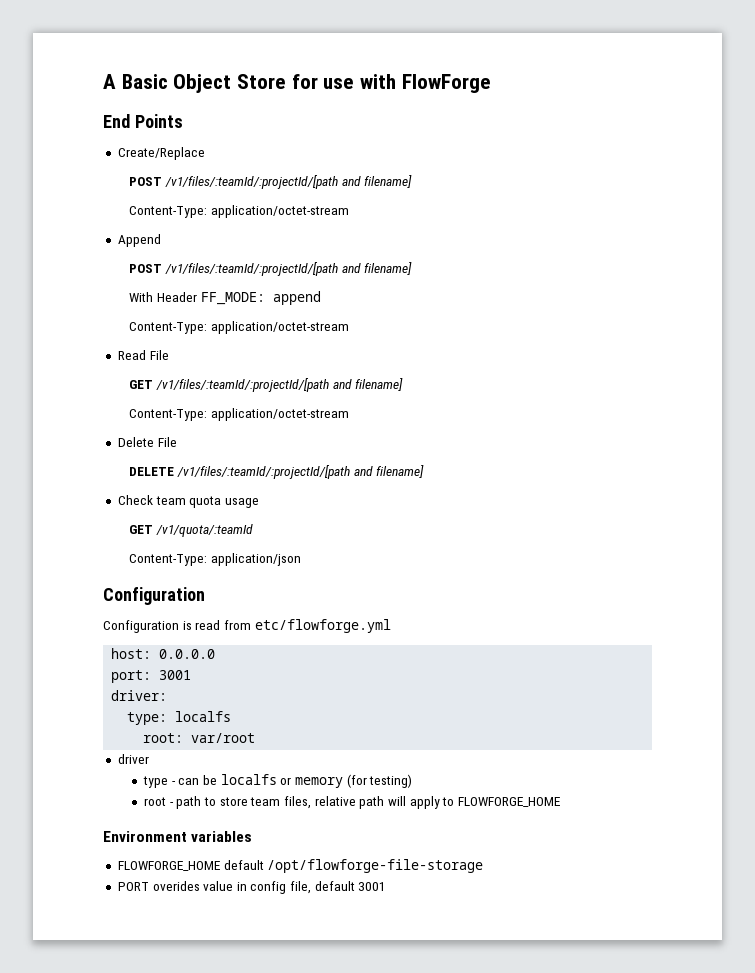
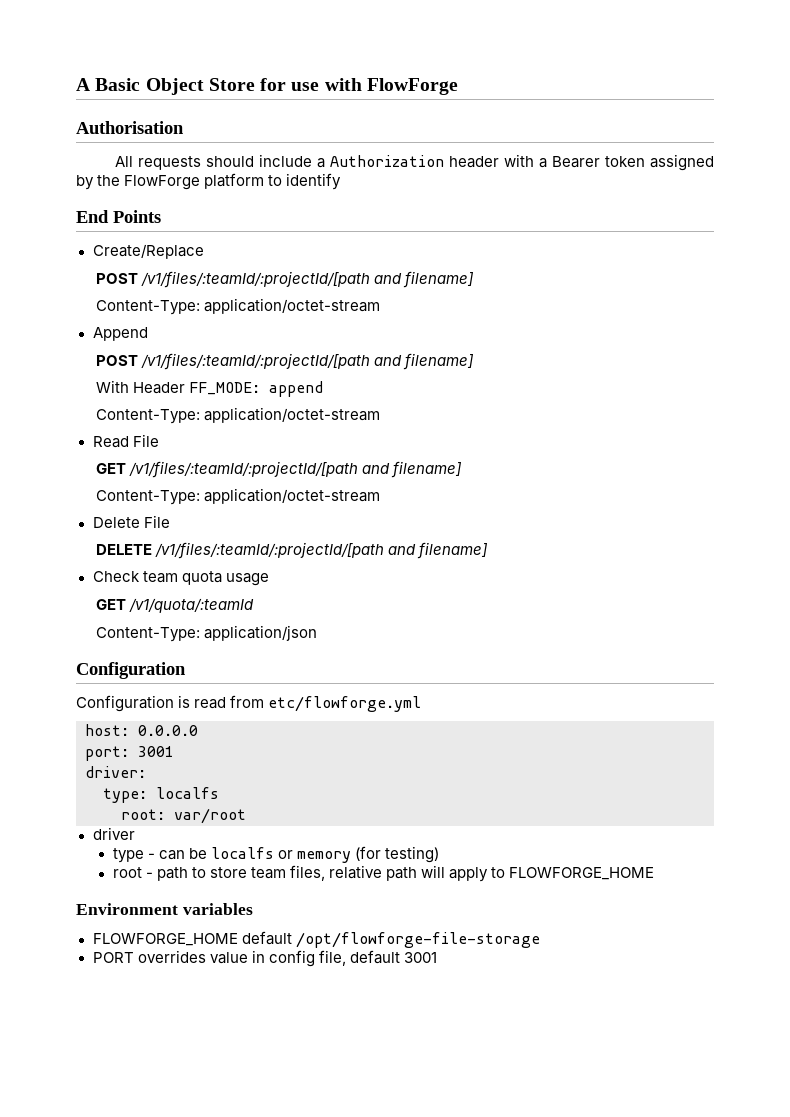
(491, 83) none -> [76,121,184,134] [114,154,714,171] [76,173,342,190] // Authorisation // All requests should include a Authorization header with a Bearer token assigned by the FlowForge platform to identify
[152,881,200,891] overides -> [137,950,206,963] overrides

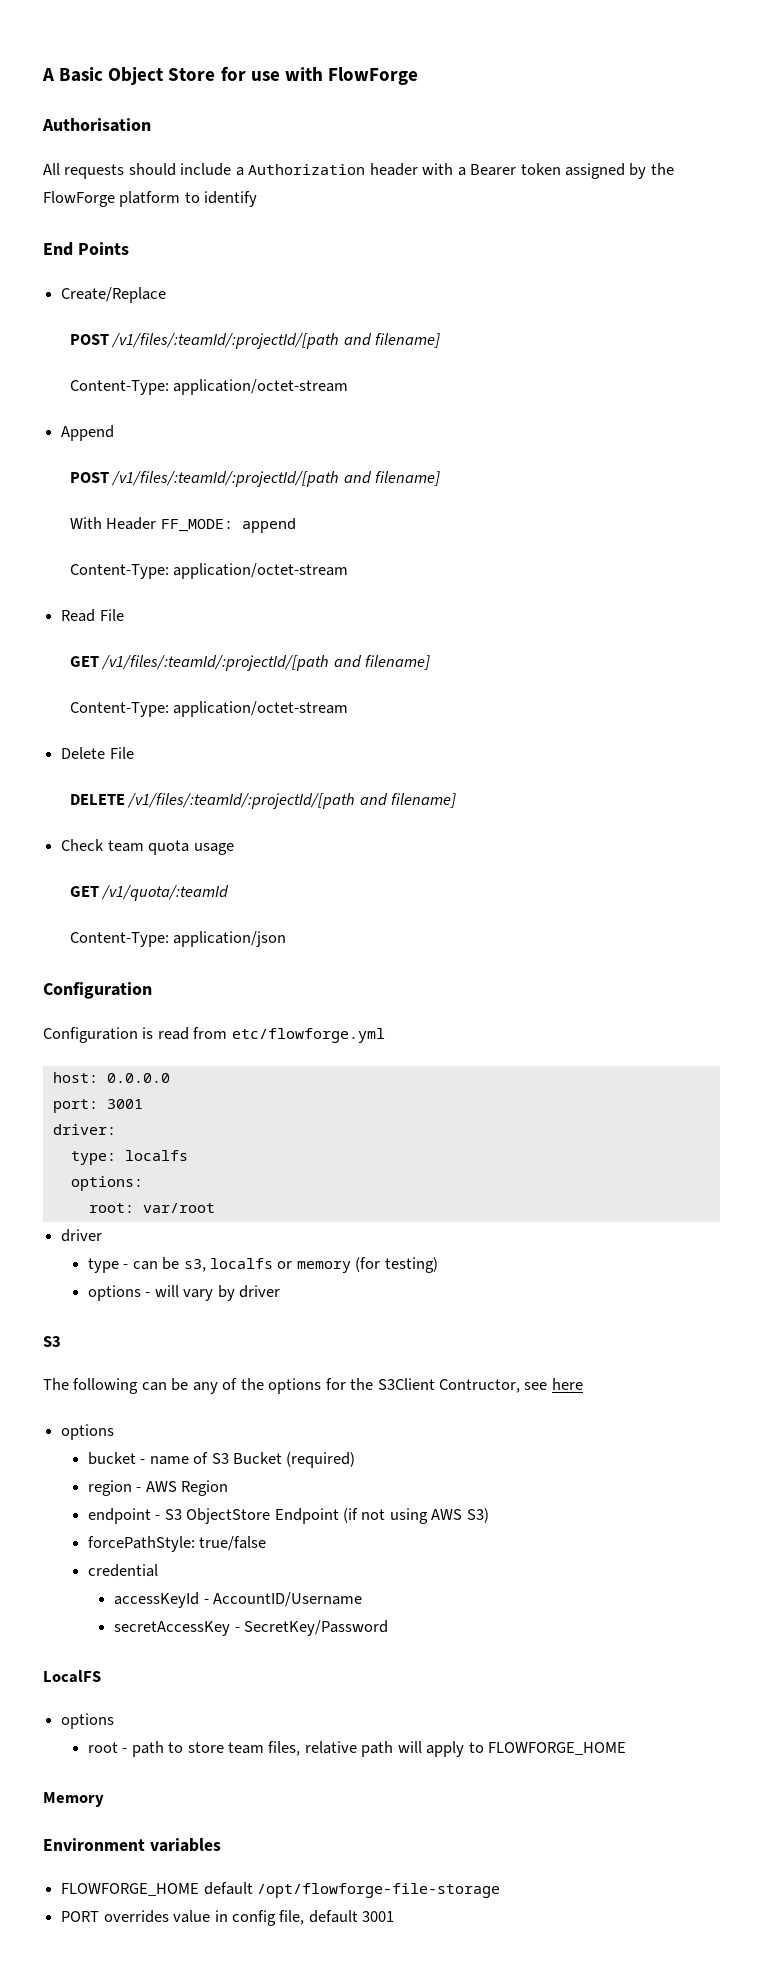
(219, 793) none -> [70,1176,143,1191] // options:
(207, 853) none -> [183,1259,206,1272] s3,
(440, 854) none -> [87,1285,281,1301] [43,1336,61,1347] [43,1378,583,1394] [61,1424,115,1440] [87,1452,356,1468] [87,1480,229,1496] [87,1508,489,1524] [87,1536,267,1552] [87,1564,158,1577] [114,1592,363,1608] [114,1620,389,1636] [43,1670,101,1683] [61,1713,115,1729] // options - will vary by driver // S3 // The following can be any of the options for the S3Client Contructor, see here // options // bucket - name of S3 Bucket (required) // region - AWS Region // endpoint - S3 ObjectStore Endpoint (if not using AWS S3) // forcePathStyle: true/false // credential // accessKeyId - AccountID/Username // secretAccessKey - SecretKey/Password // LocalFS // options
(655, 873) none -> [43,1792,104,1807] // Memory

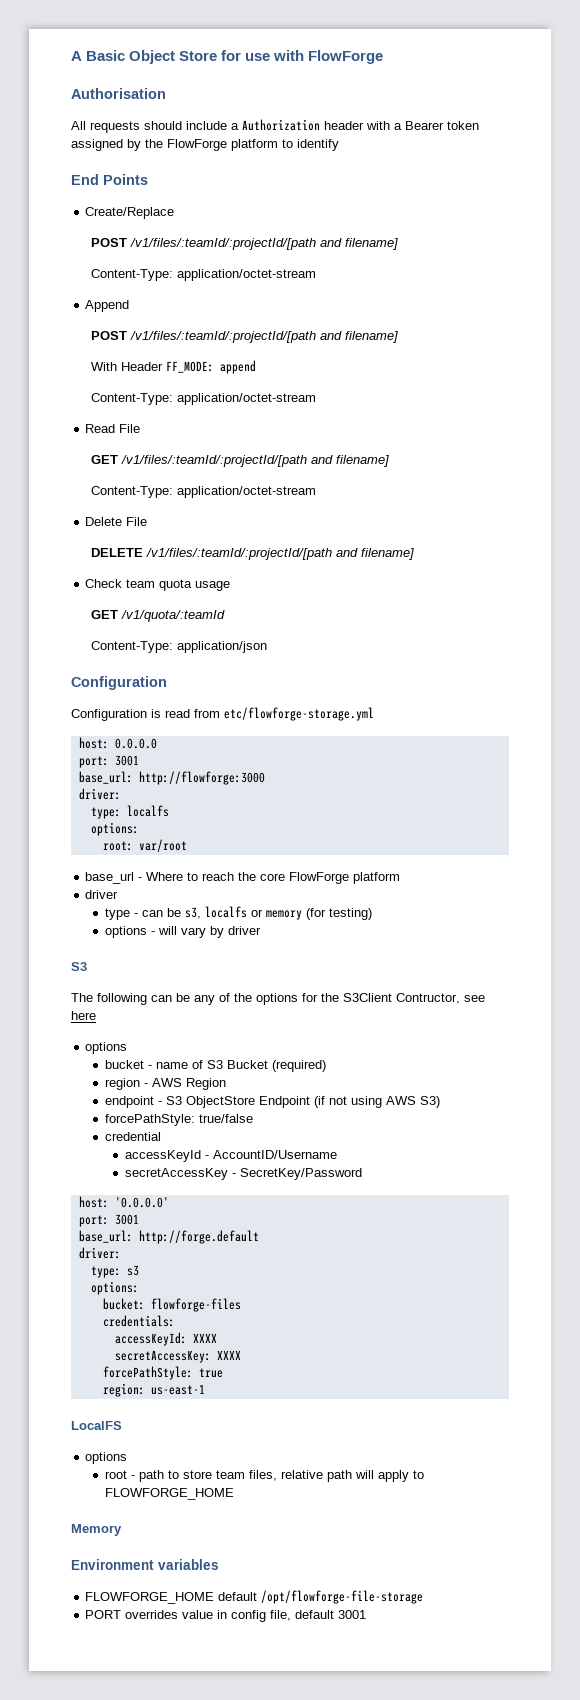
[231,1028,385,1043] etc/flowforge.yml -> [224,707,374,721] etc/flowforge-storage.yml
(143, 1104) none -> [78,771,265,785] // base_url: http://flowforge:3000
(215, 1208) none -> [85,872,401,884] // base_url - Where to reach the core FlowForge platform
(389, 1628) none -> [78,1196,169,1208] [78,1214,139,1227] [78,1230,259,1244] [78,1247,121,1259] [90,1265,139,1278] [90,1281,139,1295] [102,1298,241,1312] [102,1315,175,1327] [114,1332,217,1346] [114,1350,241,1363] [102,1366,223,1380] [102,1383,205,1397] // host: '0.0.0.0' // port: 3001 // base_url: http://forge.default // driver: // type: s3 // options: // bucket: flowforge-files // credentials: // accessKeyId: XXXX // secretAccessKey: XXXX // forcePathStyle: true // region: us-east-1

